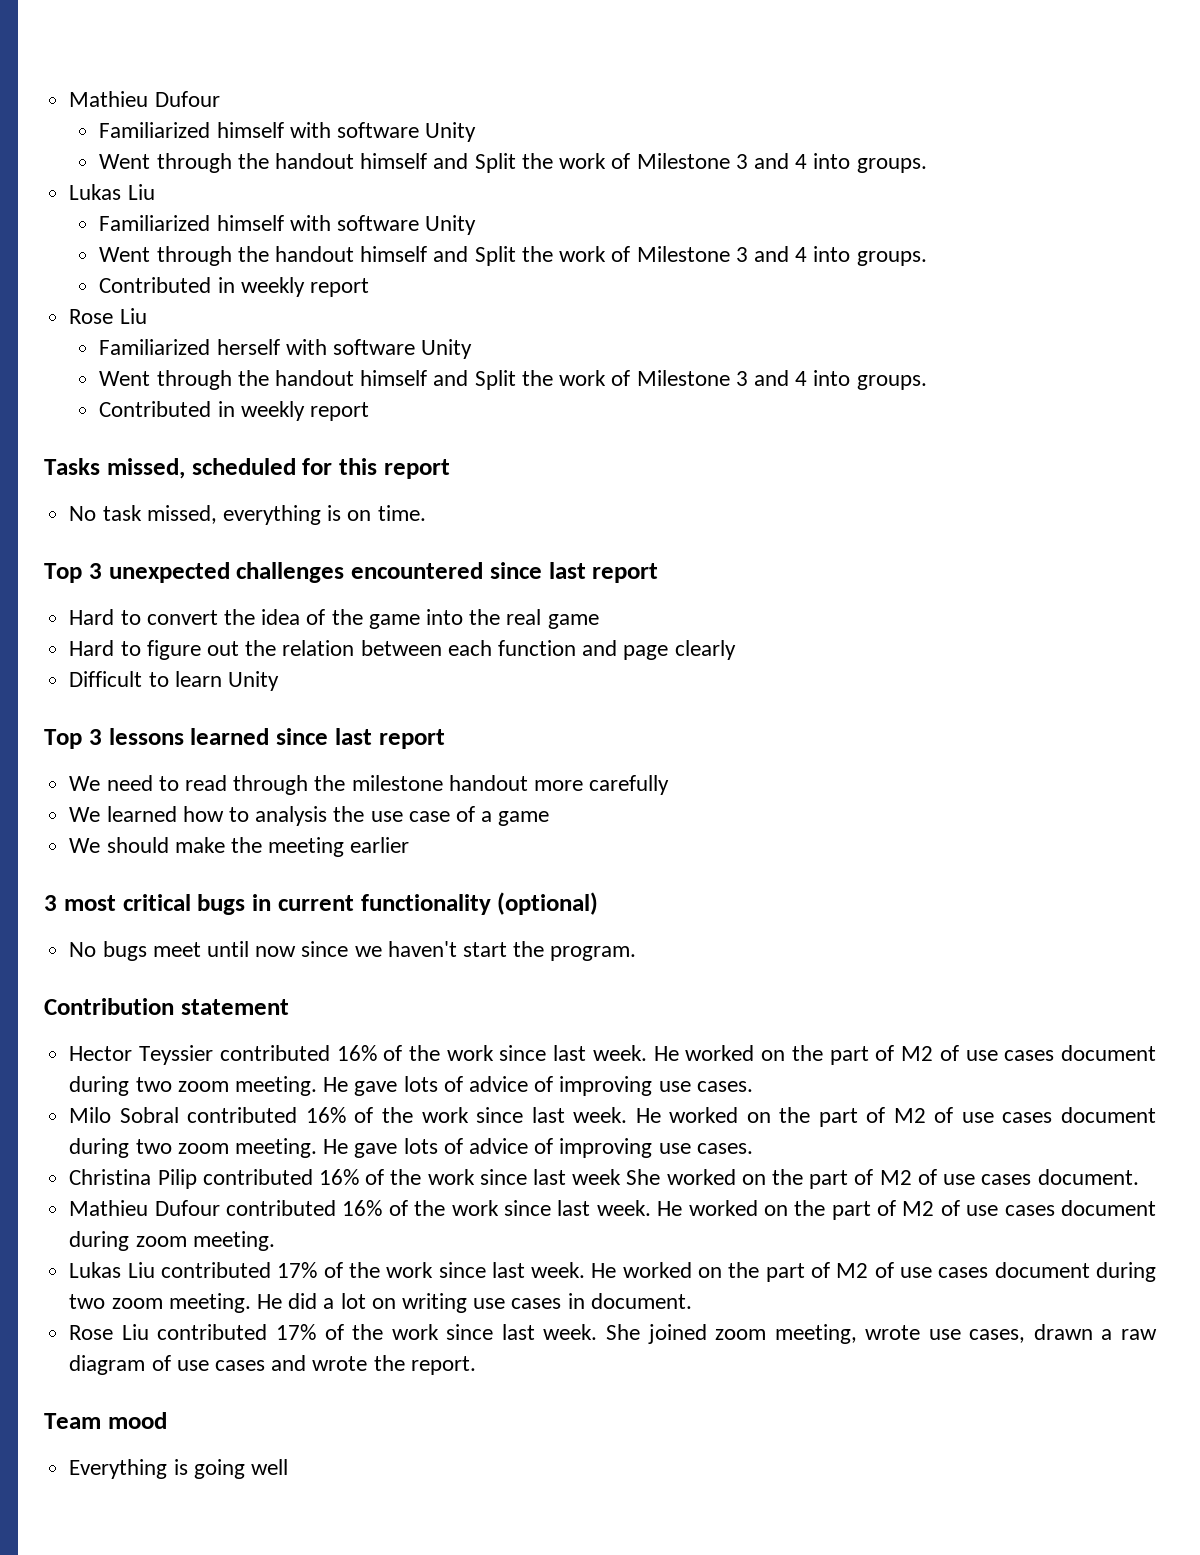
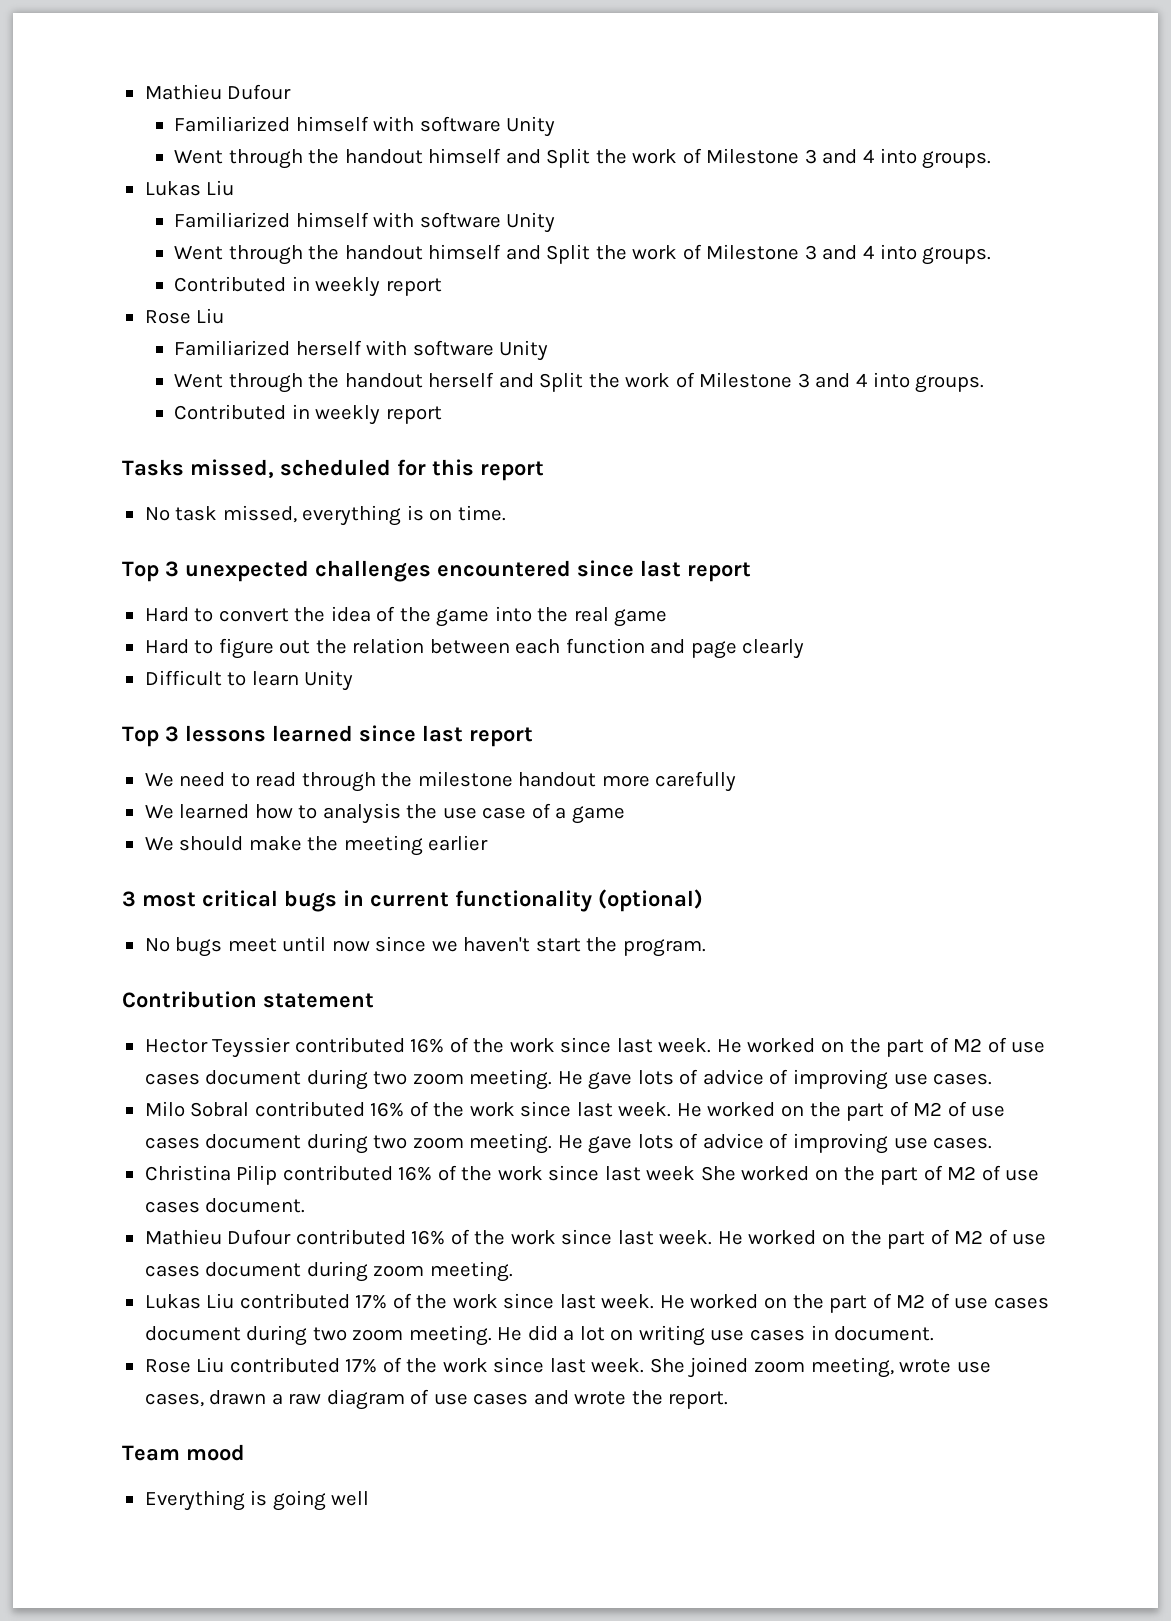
[360,370,428,386] himself -> [428,372,495,388] herself

